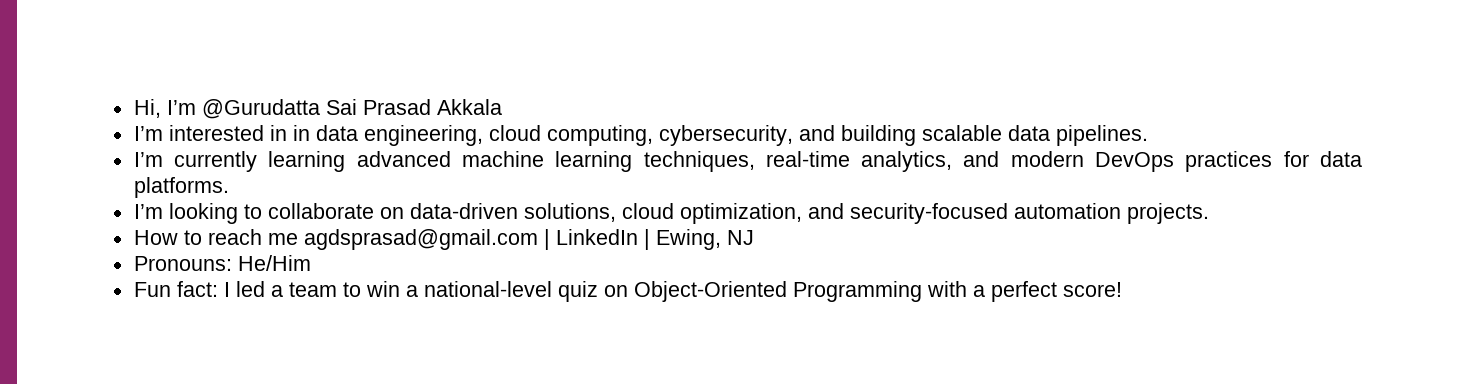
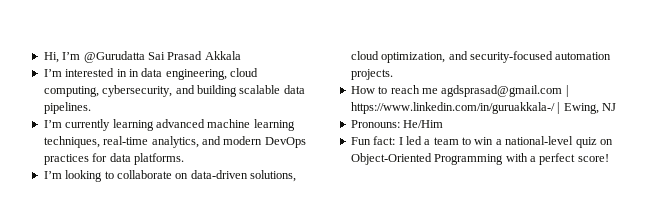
[555,229,638,245] LinkedIn -> [350,102,555,114] https://www.linkedin.com/in/guruakkala-/

